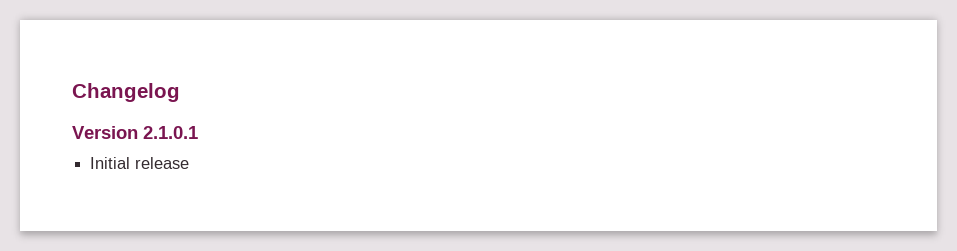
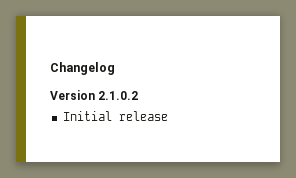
[143,126,198,139] 2.1.0.1 -> [98,91,139,100] 2.1.0.2

